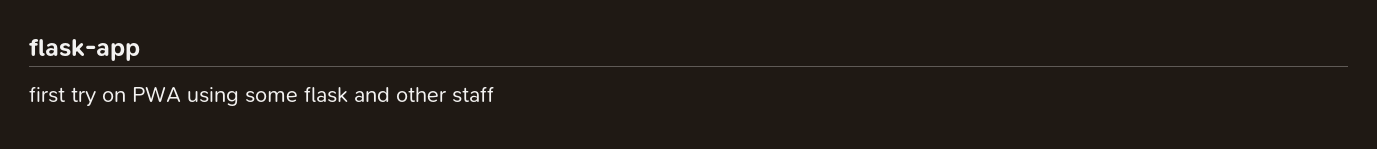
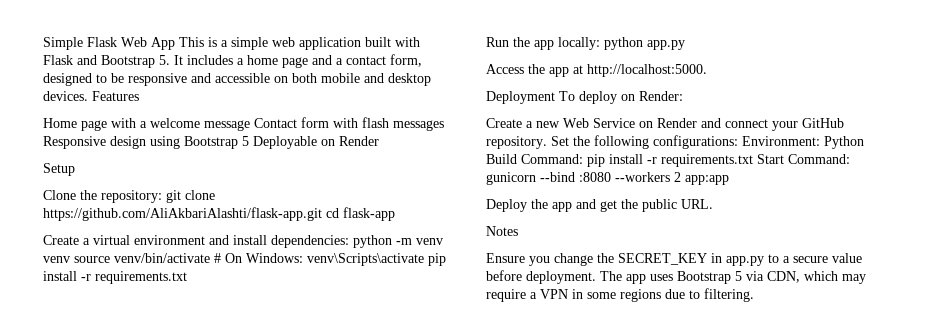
[29,38,140,61] [29,86,494,107] flask-app // first try on PWA using some flask and other staff -> [43,37,420,50] [43,54,422,68] [43,73,431,86] [43,91,139,101] [43,117,444,131] [43,136,379,149] [43,163,75,176] [43,190,215,203] [43,207,395,221] [43,235,443,248] [43,253,446,266] [43,271,187,284] [486,37,685,50] [486,64,707,77] [486,91,683,104] [486,118,844,131] [486,135,864,149] [486,154,850,167] [486,172,729,185] [486,199,713,212] [486,226,518,236] [486,253,862,266] [486,270,866,284] [486,288,754,302] Simple Flask Web App This is a simple web application built with Flask and Bootstrap 5. It includes a home page and a contact form, designed to be responsive and accessible on both mobile and desktop devices. Features // Home page with a welcome message Contact form with flash messages Responsive design using Bootstrap 5 Deployable on Render // Setup // Clone the repository: git clone https://github.com/AliAkbariAlashti/flask-app.git cd flask-app // Create a virtual environment and install dependencies: python -m venv venv source venv/bin/activate # On Windows: venv\Scripts\activate pip install -r requirements.txt // Run the app locally: python app.py // Access the app at http://localhost:5000. // Deployment To deploy on Render: // Create a new Web Service on Render and connect your GitHub repository. Set the following configurations: Environment: Python Build Command: pip install -r requirements.txt Start Command: gunicorn --bind :8080 --workers 2 app:app // Deploy the app and get the public URL. // Notes // Ensure you change the SECRET_KEY in app.py to a secure value before deployment. The app uses Bootstrap 5 via CDN, which may require a VPN in some regions due to filtering.

